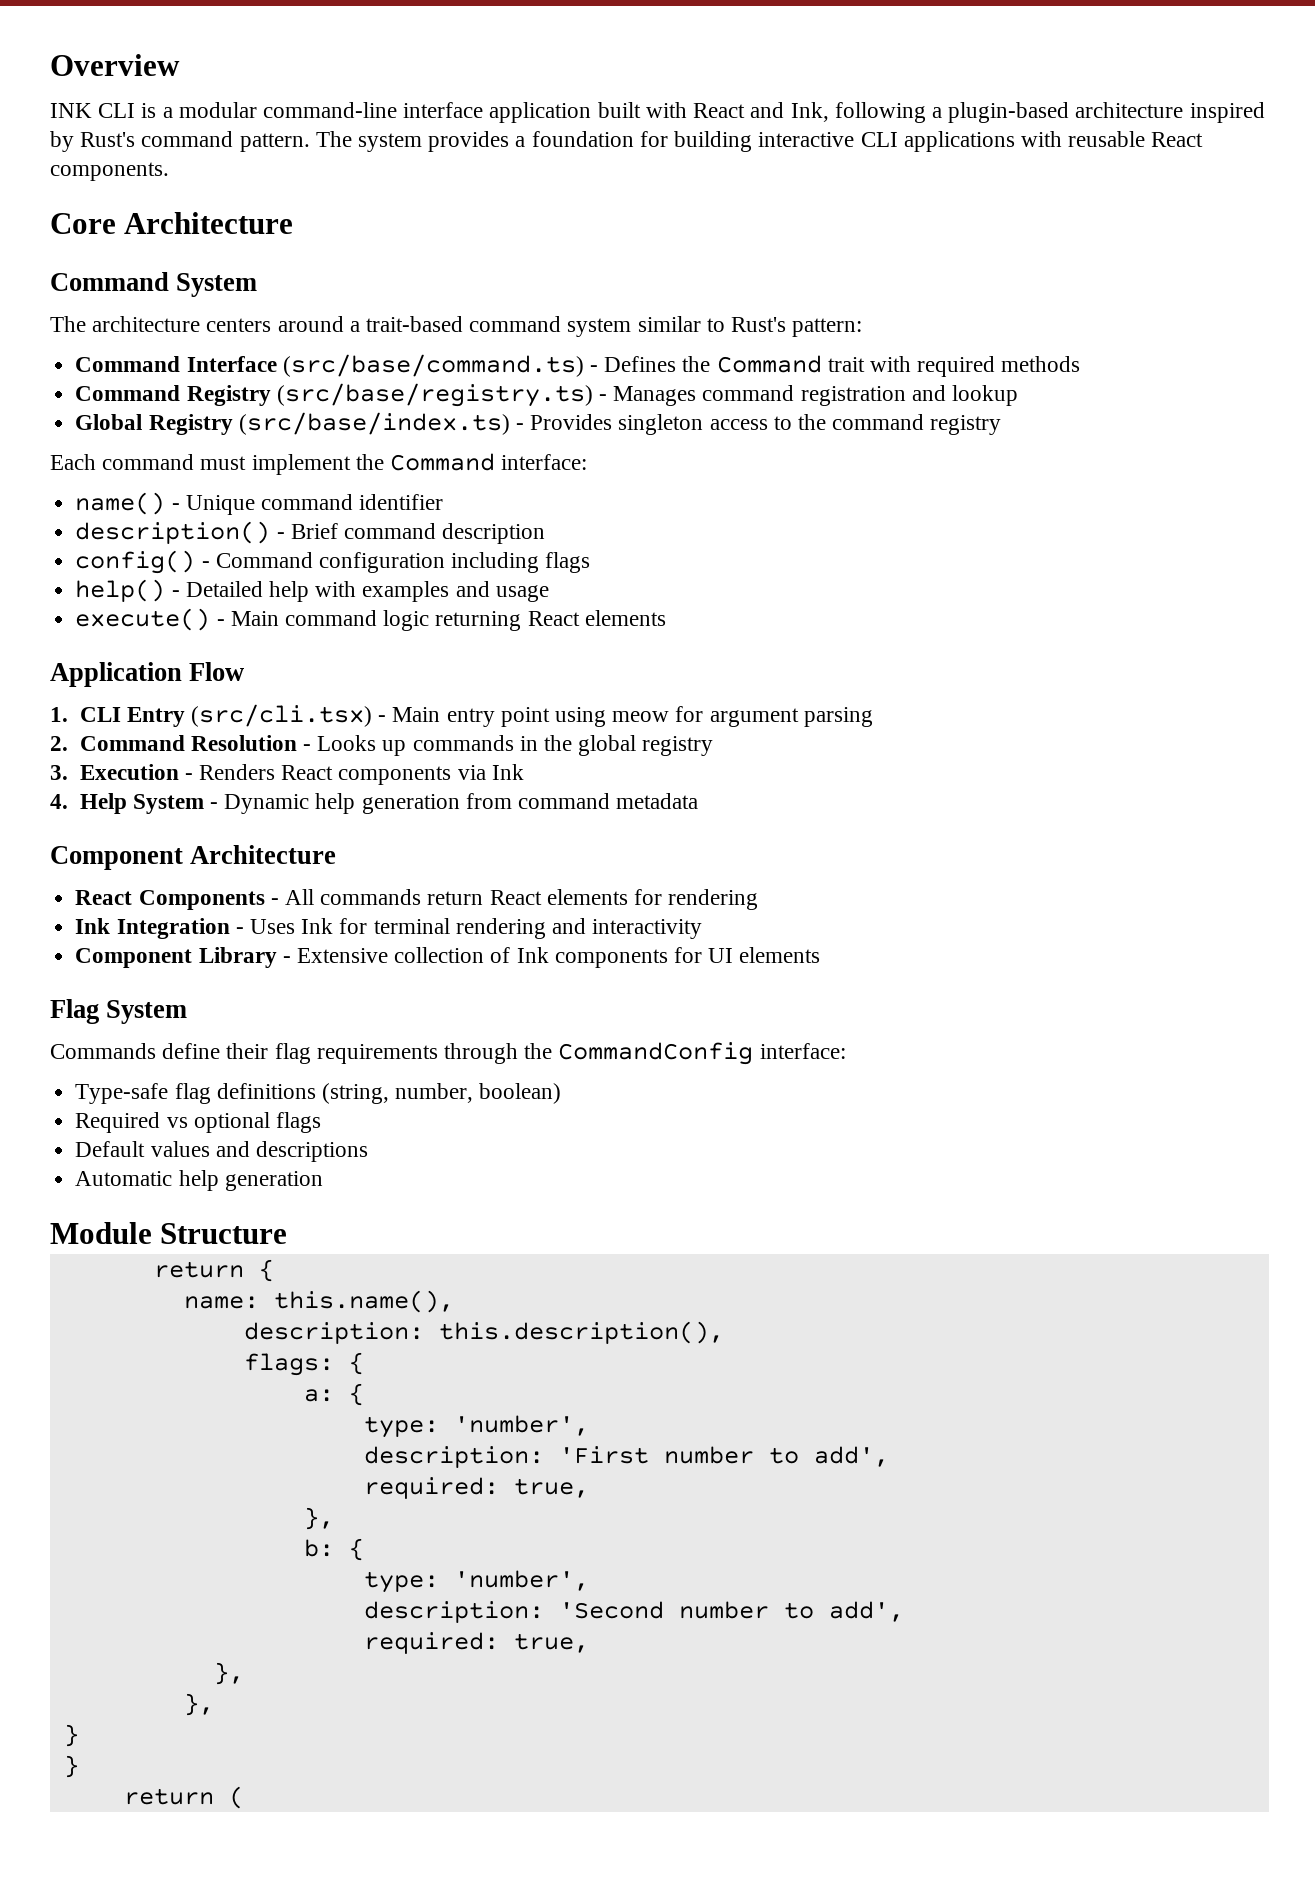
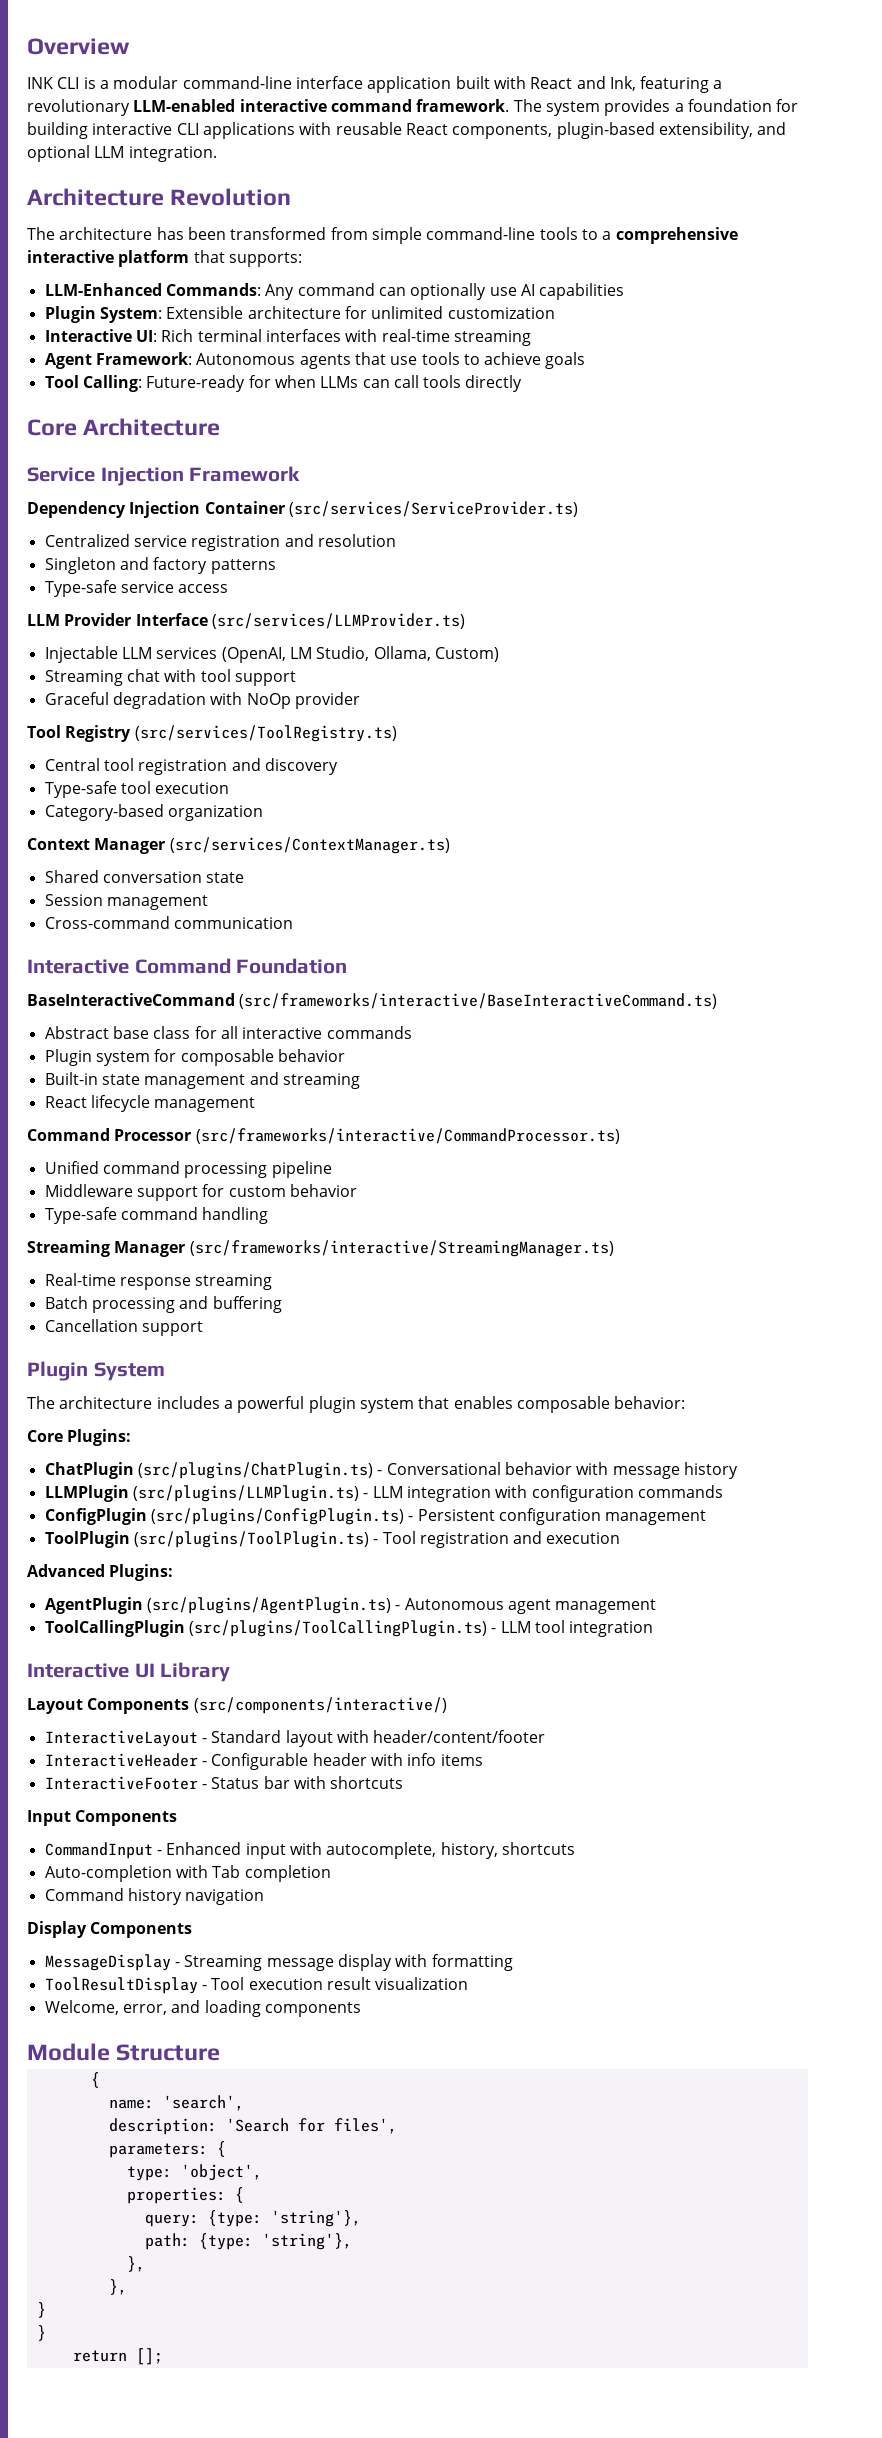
[834,102,1265,123] [50,131,310,152] following a plugin-based architecture inspired by Rust's command pattern. -> [640,76,723,93] [27,99,510,116] featuring a revolutionary LLM-enabled interactive command framework.
[50,162,169,181] [50,212,294,234] [50,272,258,297] [50,316,863,337] [75,354,1081,377] [75,383,1018,407] [75,412,1002,435] [50,453,588,475] [75,492,444,515] [75,521,546,544] [75,550,591,574] [75,579,549,602] [75,608,666,631] [50,662,245,687] [50,704,873,727] [50,735,714,756] [50,764,524,785] [50,793,699,814] [50,845,337,870] [75,889,759,910] [75,918,703,939] [75,947,821,968] [50,999,188,1024] [50,1042,846,1065] [75,1083,562,1104] [75,1112,321,1133] [75,1141,368,1162] [75,1170,323,1191] components. // Core Architecture // Command System // The architecture centers around a trait-based command system similar to Rust's pattern: // Command Interface (src/base/command.ts) - Defines the Command trait with required methods // Command Registry (src/base/registry.ts) - Manages command registration and lookup // Global Registry (src/base/index.ts) - Provides singleton access to the command registry // Each command must implement the Command interface: // name() - Unique command identifier // description() - Brief command description // config() - Command configuration including flags // help() - Detailed help with examples and usage // execute() - Main command logic returning React elements // Application Flow // 1. CLI Entry (src/cli.tsx) - Main entry point using meow for argument parsing // 2. Command Resolution - Looks up commands in the global registry // 3. Execution - Renders React components via Ink // 4. Help System - Dynamic help generation from command metadata // Component Architecture // React Components - All commands return React elements for rendering // Ink Integration - Uses Ink for terminal rendering and interactivity // Component Library - Extensive collection of Ink components for UI elements // Flag System // Commands define their flag requirements through the CommandConfig interface: // Type-safe flag definitions (string, number, boolean) // Required vs optional flags // Default values and descriptions // Automatic help generation -> [452,122,787,139] [27,145,217,162] [27,188,292,206] [27,227,738,244] [27,250,302,267] [44,283,625,300] [44,306,555,323] [44,329,531,346] [44,352,586,369] [44,375,523,392] [27,418,221,436] [27,466,301,486] [27,501,578,518] [44,534,396,551] [44,557,276,574] [44,580,229,597] [27,613,465,629] [44,646,499,663] [44,669,296,686] [44,692,360,709] [27,725,397,742] [44,758,338,775] [44,781,230,798] [44,804,263,821] [27,837,450,854] [44,870,245,883] [44,894,208,910] [44,916,293,929] [27,958,348,974] [27,993,718,1009] [44,1026,412,1039] [44,1049,345,1066] [44,1072,360,1089] [44,1095,256,1112] [27,1128,620,1144] [44,1161,332,1178] [44,1184,357,1201] [44,1207,269,1224] [27,1240,614,1257] [44,1273,273,1290] [44,1296,282,1313] [44,1319,203,1336] [27,1361,165,1381] [27,1396,686,1413] [27,1429,132,1446] [44,1462,738,1479] [44,1485,723,1502] [44,1508,707,1525] [44,1531,621,1548] [27,1564,174,1581] [44,1597,657,1614] [44,1620,654,1637] [27,1662,231,1682] [27,1697,447,1714] [44,1730,546,1747] [44,1753,483,1770] [44,1776,404,1790] [27,1810,178,1826] [44,1842,575,1859] [44,1865,331,1882] [44,1888,265,1905] [27,1921,193,1938] [44,1954,513,1971] [44,1977,469,1994] [44,2000,361,2017] components, plugin-based extensibility, and optional LLM integration. // Architecture Revolution // The architecture has been transformed from simple command-line tools to a comprehensive interactive platform that supports: // LLM-Enhanced Commands: Any command can optionally use AI capabilities // Plugin System: Extensible architecture for unlimited customization // Interactive UI: Rich terminal interfaces with real-time streaming // Agent Framework: Autonomous agents that use tools to achieve goals // Tool Calling: Future-ready for when LLMs can call tools directly // Core Architecture // Service Injection Framework // Dependency Injection Container (src/services/ServiceProvider.ts) // Centralized service registration and resolution // Singleton and factory patterns // Type-safe service access // LLM Provider Interface (src/services/LLMProvider.ts) // Injectable LLM services (OpenAI, LM Studio, Ollama, Custom) // Streaming chat with tool support // Graceful degradation with NoOp provider // Tool Registry (src/services/ToolRegistry.ts) // Central tool registration and discovery // Type-safe tool execution // Category-based organization // Context Manager (src/services/ContextManager.ts) // Shared conversation state // Session management // Cross-command communication // Interactive Command Foundation // BaseInteractiveCommand (src/frameworks/interactive/BaseInteractiveCommand.ts) // Abstract base class for all interactive commands // Plugin system for composable behavior // Built-in state management and streaming // React lifecycle management // Command Processor (src/frameworks/interactive/CommandProcessor.ts) // Unified command processing pipeline // Middleware support for custom behavior // Type-safe command handling // Streaming Manager (src/frameworks/interactive/StreamingManager.ts) // Real-time response streaming // Batch processing and buffering // Cancellation support // Plugin System // The architecture includes a powerful plugin system that enables composable behavior: // Core Plugins: // ChatPlugin (src/plugins/ChatPlugin.ts) - Conversational behavior with message history // LLMPlugin (src/plugins/LLMPlugin.ts) - LLM integration with configuration commands // ConfigPlugin (src/plugins/ConfigPlugin.ts) - Persistent configuration management // ToolPlugin (src/plugins/ToolPlugin.ts) - Tool registration and execution // Advanced Plugins: // AgentPlugin (src/plugins/AgentPlugin.ts) - Autonomous agent management // ToolCallingPlugin (src/plugins/ToolCallingPlugin.ts) - LLM tool integration // Interactive UI Library // Layout Components (src/components/interactive/) // InteractiveLayout - Standard layout with header/content/footer // InteractiveHeader - Configurable header with info items // InteractiveFooter - Status bar with shortcuts // Input Components // CommandInput - Enhanced input with autocomplete, history, shortcuts // Auto-completion with Tab completion // Command history navigation // Display Components // MessageDisplay - Streaming message display with formatting // ToolResultDisplay - Tool execution result visualization // Welcome, error, and loading components
[153,1261,244,1278] return -> (221, 2052) none
[273,1290,454,1313] [243,1321,724,1344] [243,1352,364,1376] [303,1383,364,1406] [363,1415,589,1438] [363,1446,889,1468] [363,1477,589,1499] [303,1507,334,1530] [303,1538,364,1561] [363,1570,589,1593] [363,1601,904,1623] [363,1632,589,1654] this.name(), // description: this.description(), // flags: { // a: { // type: 'number', // description: 'First number to add', // required: true, // }, // b: { // type: 'number', // description: 'Second number to add', // required: true, -> [162,2095,244,2111] [108,2118,397,2135] [108,2141,226,2158] [126,2164,262,2181] [126,2187,244,2204] [144,2210,361,2227] [144,2233,352,2250] 'search', // description: 'Search for files', // parameters: { // type: 'object', // properties: { // query: {type: 'string'}, // path: {type: 'string'},
[228,1786,244,1809] ( -> [135,2348,163,2365] [];

